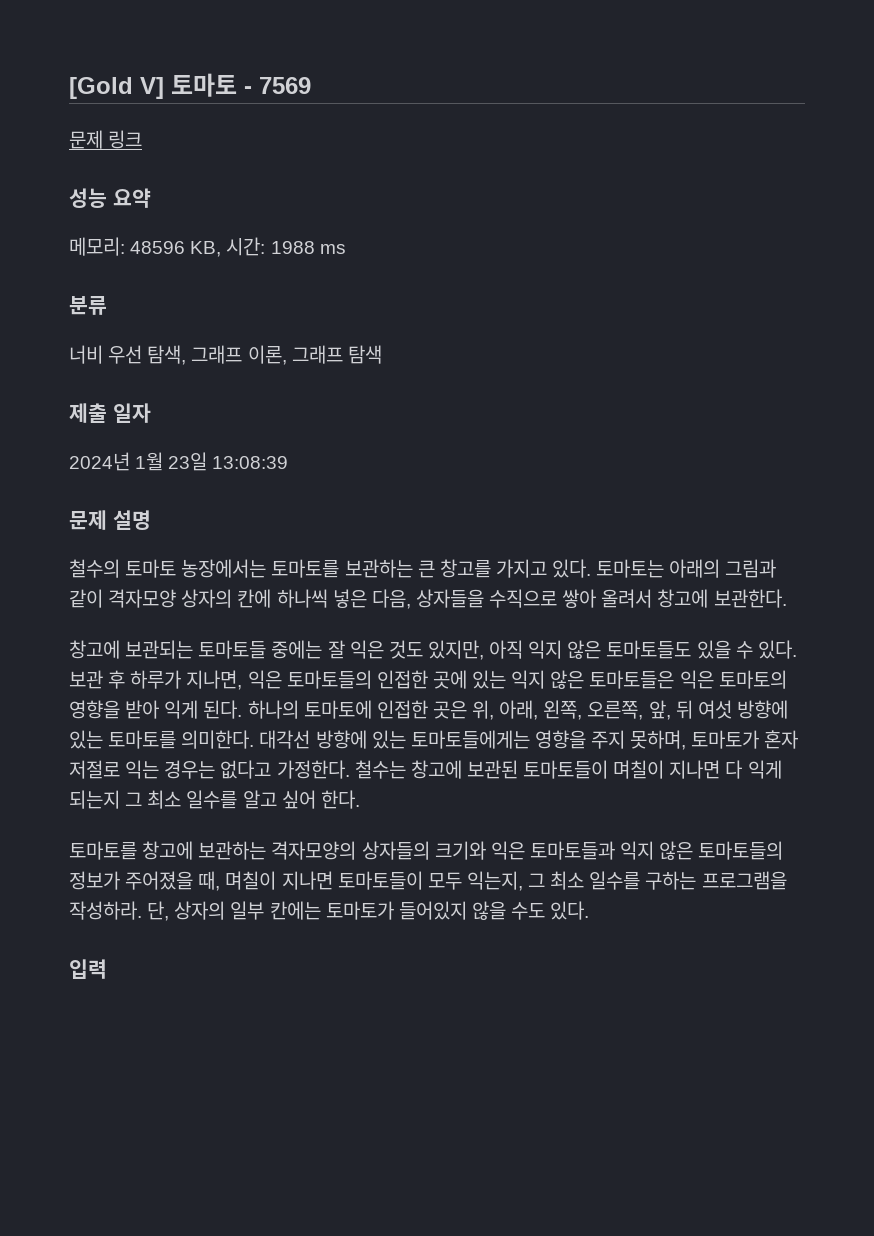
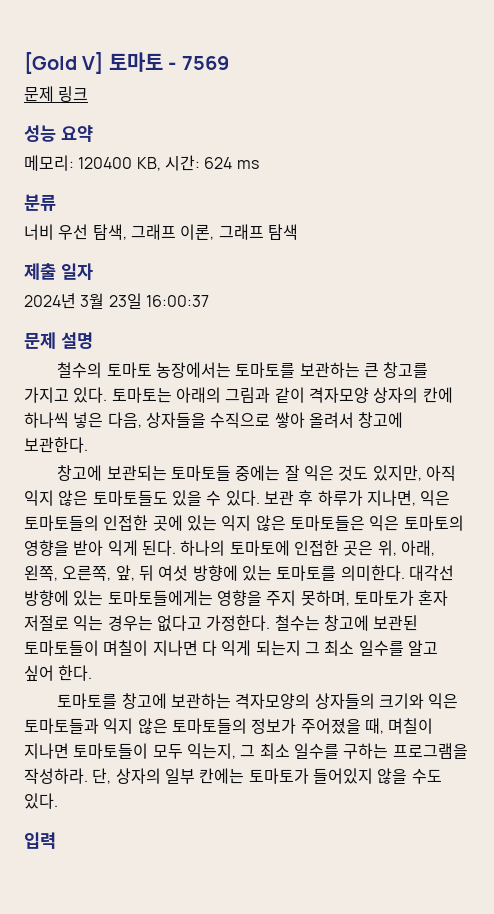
[130,241,186,254] 48596 -> [78,157,133,169] 120400
[270,241,315,254] 1988 -> [204,157,233,169] 624
[135,452,289,471] 1월 23일 13:08:39 -> [80,293,209,309] 3월 23일 16:00:37

